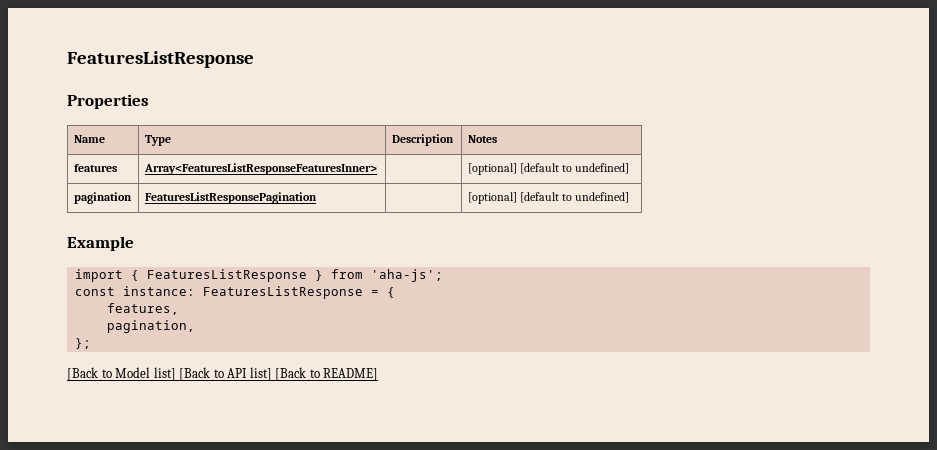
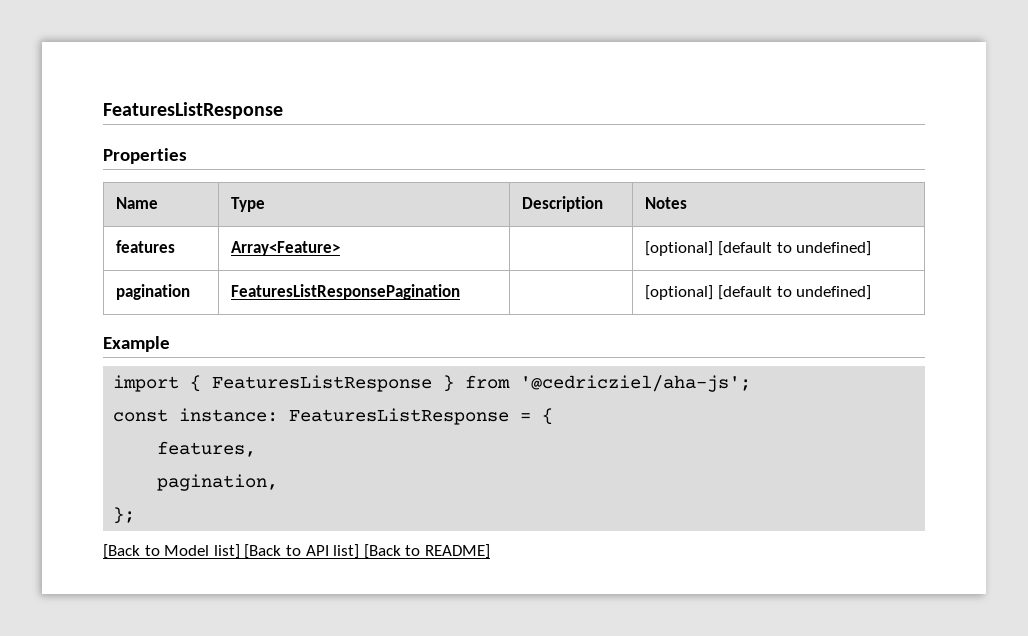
[143,163,377,175] Array<FeaturesListResponseFeaturesInner> -> [231,241,341,256] Array<Feature>
[370,269,443,282] 'aha-js'; -> [520,375,752,392] '@cedricziel/aha-js';

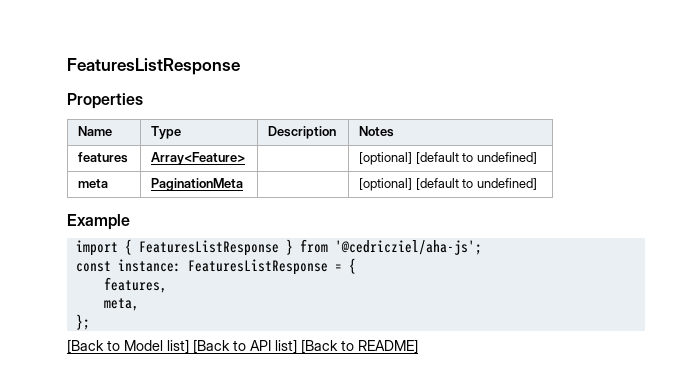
[116,284,191,300] [231,284,461,300] pagination | FeaturesListResponsePagination -> [78,179,109,188] [151,178,244,191] meta | PaginationMeta
[157,474,279,491] pagination, -> [103,298,139,311] meta,

